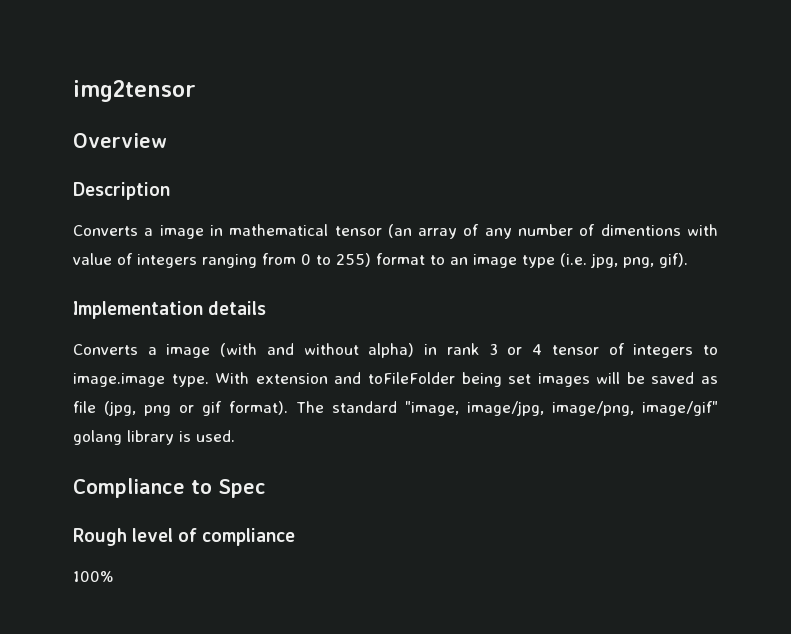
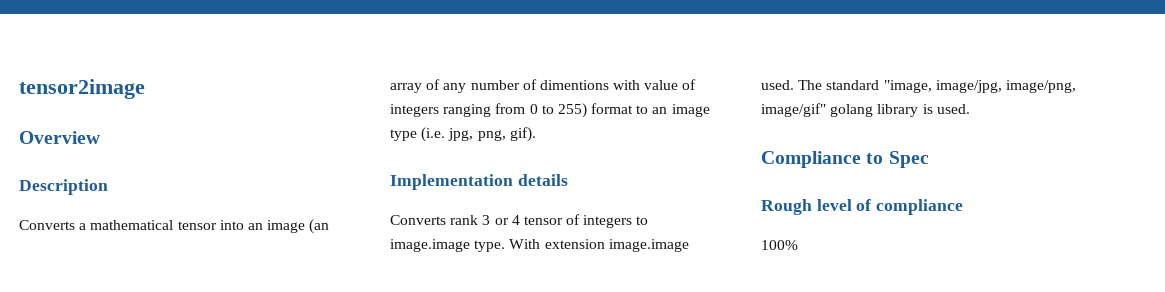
[73,80,196,102] img2tensor -> [19,79,145,99] tensor2image
[159,224,382,239] image in mathematical tensor -> [90,220,306,233] mathematical tensor into an image
[147,343,438,358] a image (with and without alpha) in -> (446, 220) none
[334,372,718,387] [73,401,288,416] and toFileFolder being set images will be saved as file (jpg, png or gif format). -> [608,239,689,252] [761,80,794,90] image.image used.

